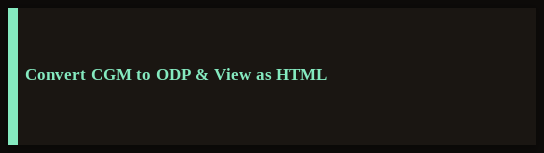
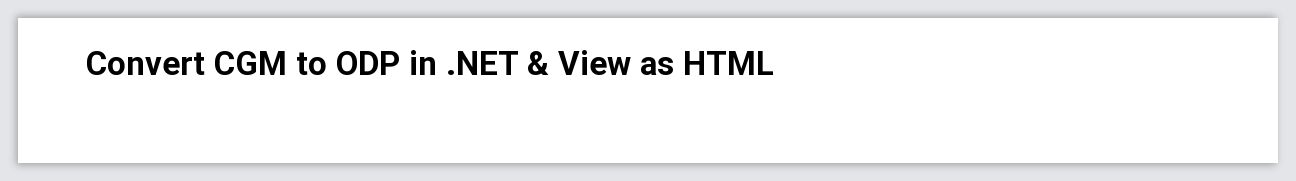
(191, 74) none -> [408,50,519,75] in .NET

